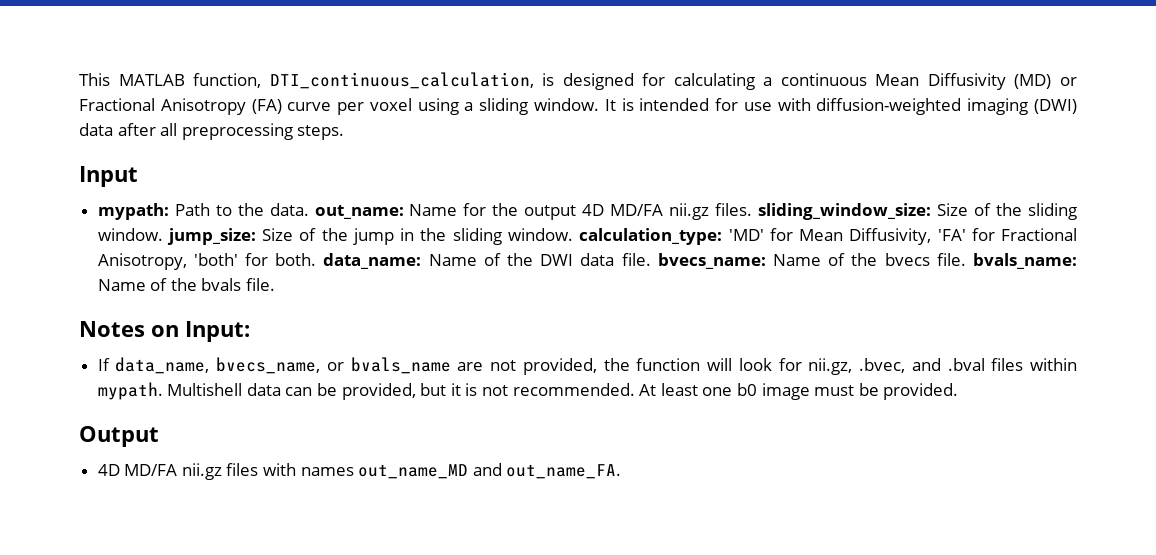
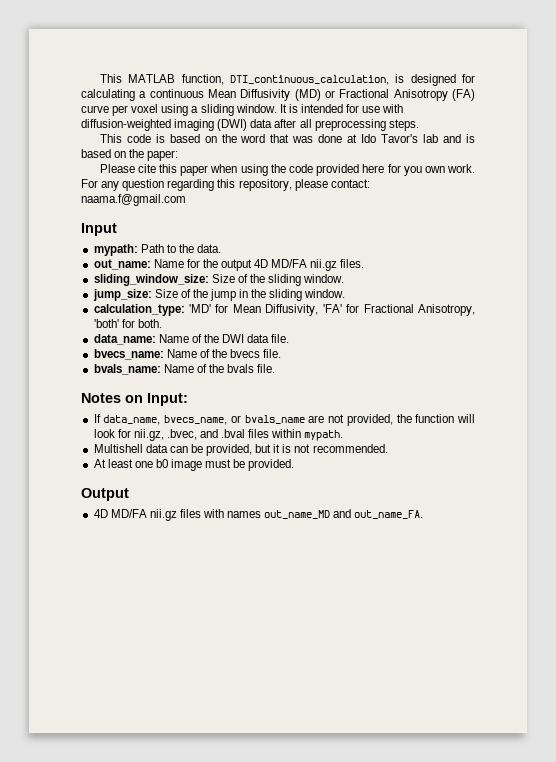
(345, 132) none -> [99,134,476,143] [81,149,179,161] [99,164,475,176] [81,179,370,191] [81,194,186,206] // This code is based on the word that was done at Ido Tavor's lab and is based on the paper: // Please cite this paper when using the code provided here for you own work. For any question regarding this repository, please contact: naama.f@gmail.com
(309, 209) none -> (222, 248) //
(753, 209) none -> (365, 263) //
(163, 234) none -> (345, 278) //
(573, 234) none -> (346, 293) //
(317, 259) none -> (162, 323) //
(651, 259) none -> (290, 338) //
(966, 259) none -> (282, 353) //
(163, 391) none -> (344, 435) //
(635, 389) none -> (388, 448) //

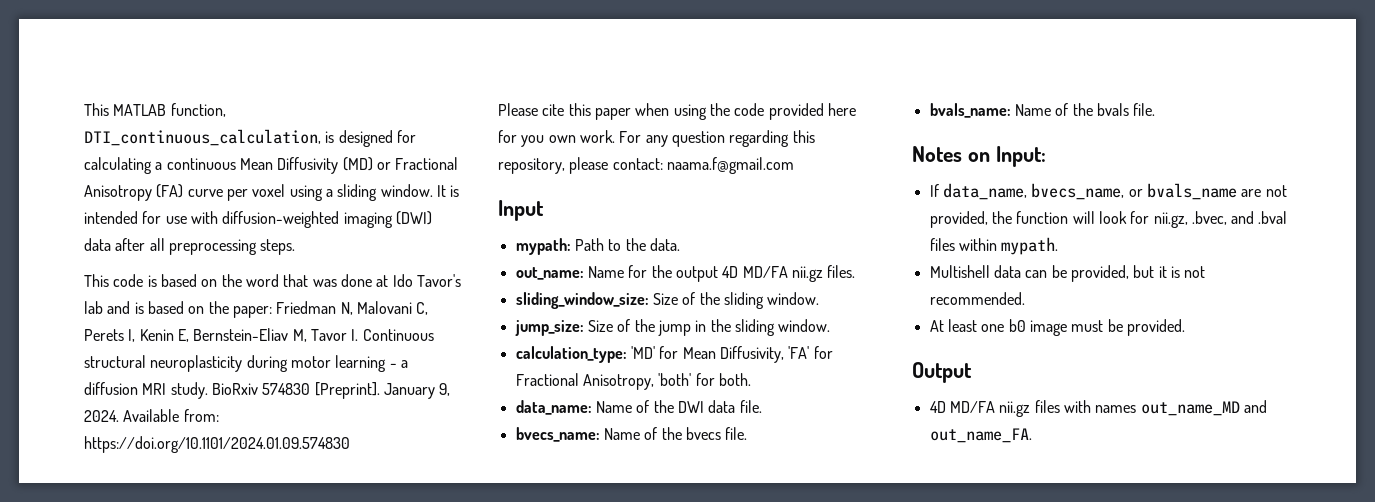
(179, 155) none -> [276,301,429,315] [84,328,434,342] [84,355,408,372] [84,382,451,399] [84,409,219,422] [84,436,350,453] Friedman N, Malovani C, Perets I, Kenin E, Bernstein-Eliav M, Tavor I. Continuous structural neuroplasticity during motor learning - a diffusion MRI study. BioRxiv 574830 [Preprint]. January 9, 2024. Available from: https://doi.org/10.1101/2024.01.09.574830

